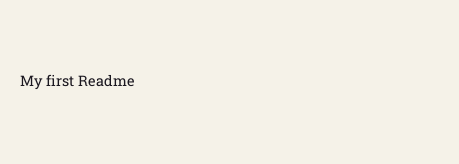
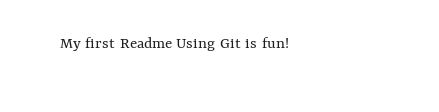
(135, 80) none -> [176,37,289,51] Using Git is fun!

